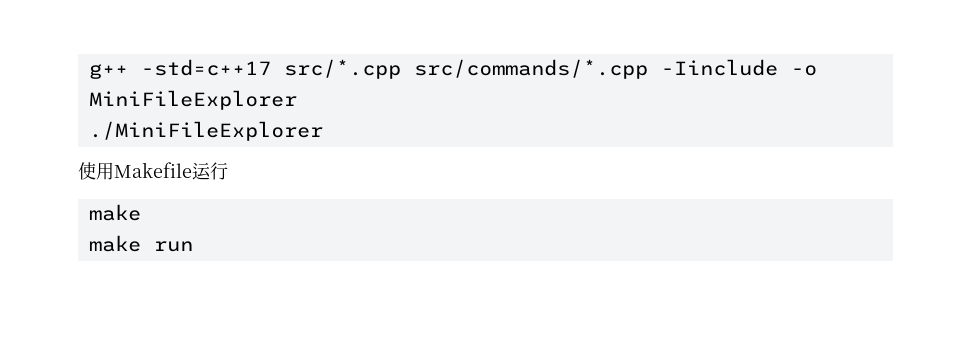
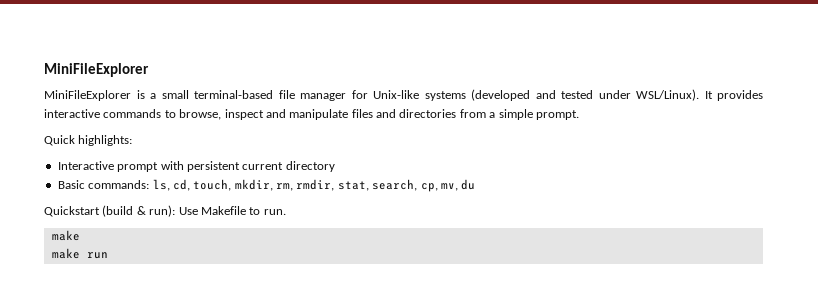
[88,59,817,79] [88,90,297,110] [88,121,323,141] [78,162,228,180] g++ -std=c++17 src/*.cpp src/commands/*.cpp -Iinclude -o MiniFileExplorer // ./MiniFileExplorer // 使用Makefile运行 -> [44,63,149,77] [44,89,763,101] [44,109,579,120] [44,135,133,146] [57,161,335,172] [57,179,476,192] [44,205,286,217] MiniFileExplorer // MiniFileExplorer is a small terminal-based file manager for Unix-like systems (developed and tested under WSL/Linux). It provides interactive commands to browse, inspect and manipulate files and directories from a simple prompt. // Quick highlights: // Interactive prompt with persistent current directory // Basic commands: ls, cd, touch, mkdir, rm, rmdir, stat, search, cp, mv, du // Quickstart (build & run): Use Makefile to run.

